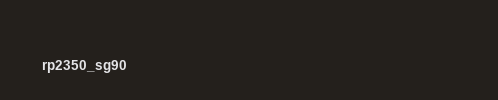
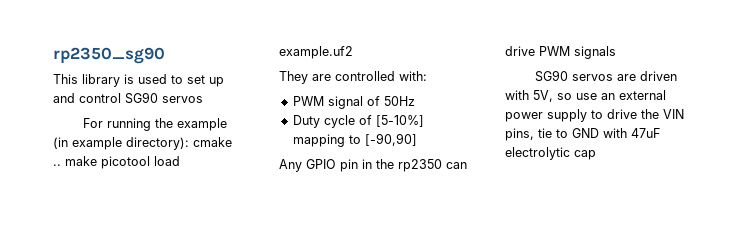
(127, 66) none -> [53,74,224,87] [53,92,203,104] [83,118,228,131] [53,137,232,150] [53,156,180,169] [279,46,353,59] [279,71,427,84] [292,96,415,109] [292,115,424,128] [292,133,417,147] [279,159,467,172] [505,46,616,59] [535,70,678,82] [505,90,666,102] [505,109,684,122] [505,128,660,141] [505,147,596,160] // This library is used to set up and control SG90 servos // For running the example (in example directory): cmake .. make picotool load example.uf2 // They are controlled with: // PWM signal of 50Hz // Duty cycle of [5-10%] mapping to [-90,90] // Any GPIO pin in the rp2350 can drive PWM signals // SG90 servos are driven with 5V, so use an external power supply to drive the VIN pins, tie to GND with 47uF electrolytic cap

